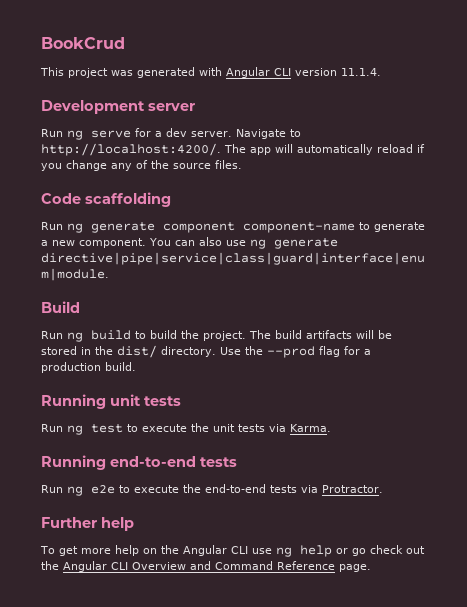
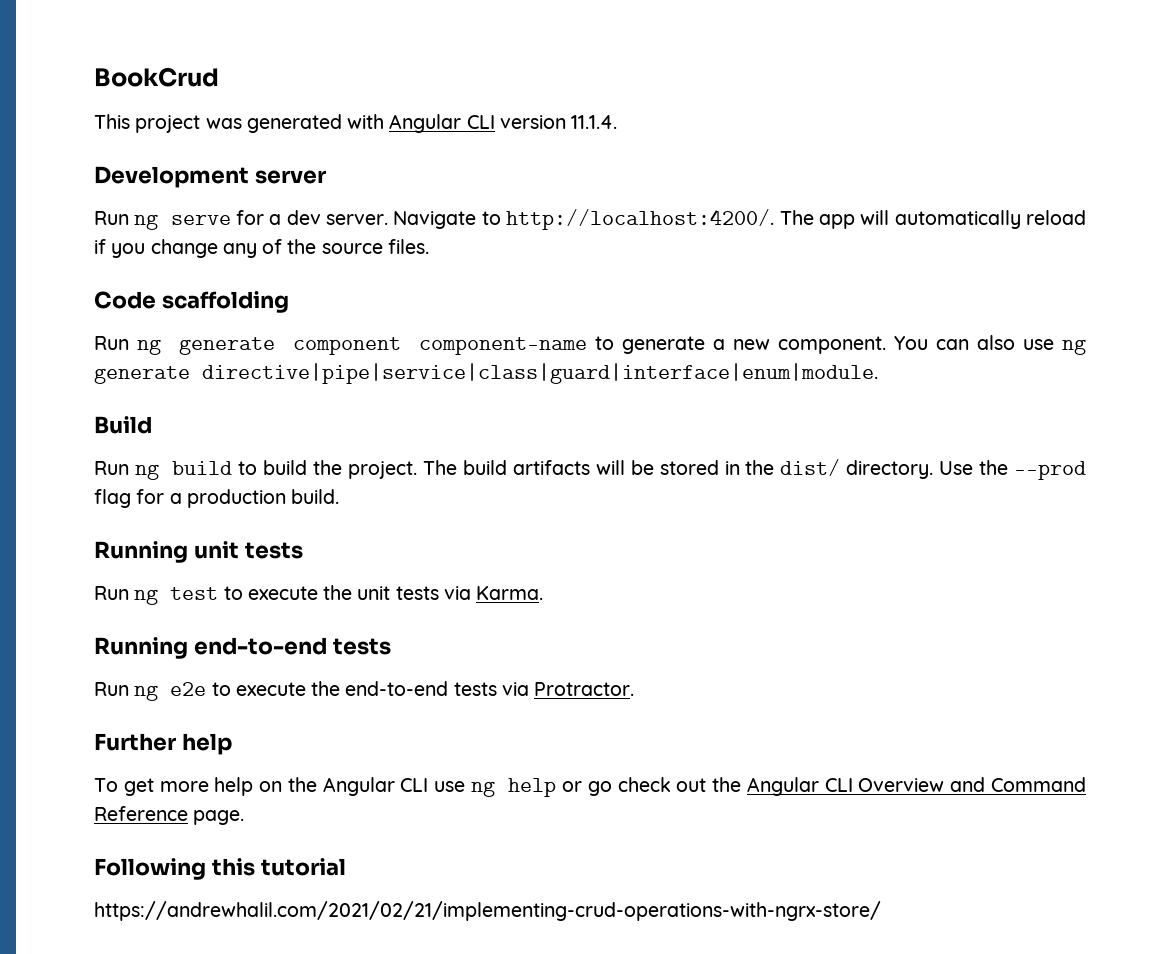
(371, 568) none -> [94,858,346,880] [94,901,881,921] // Following this tutorial // https://andrewhalil.com/2021/02/21/implementing-crud-operations-with-ngrx-store/

